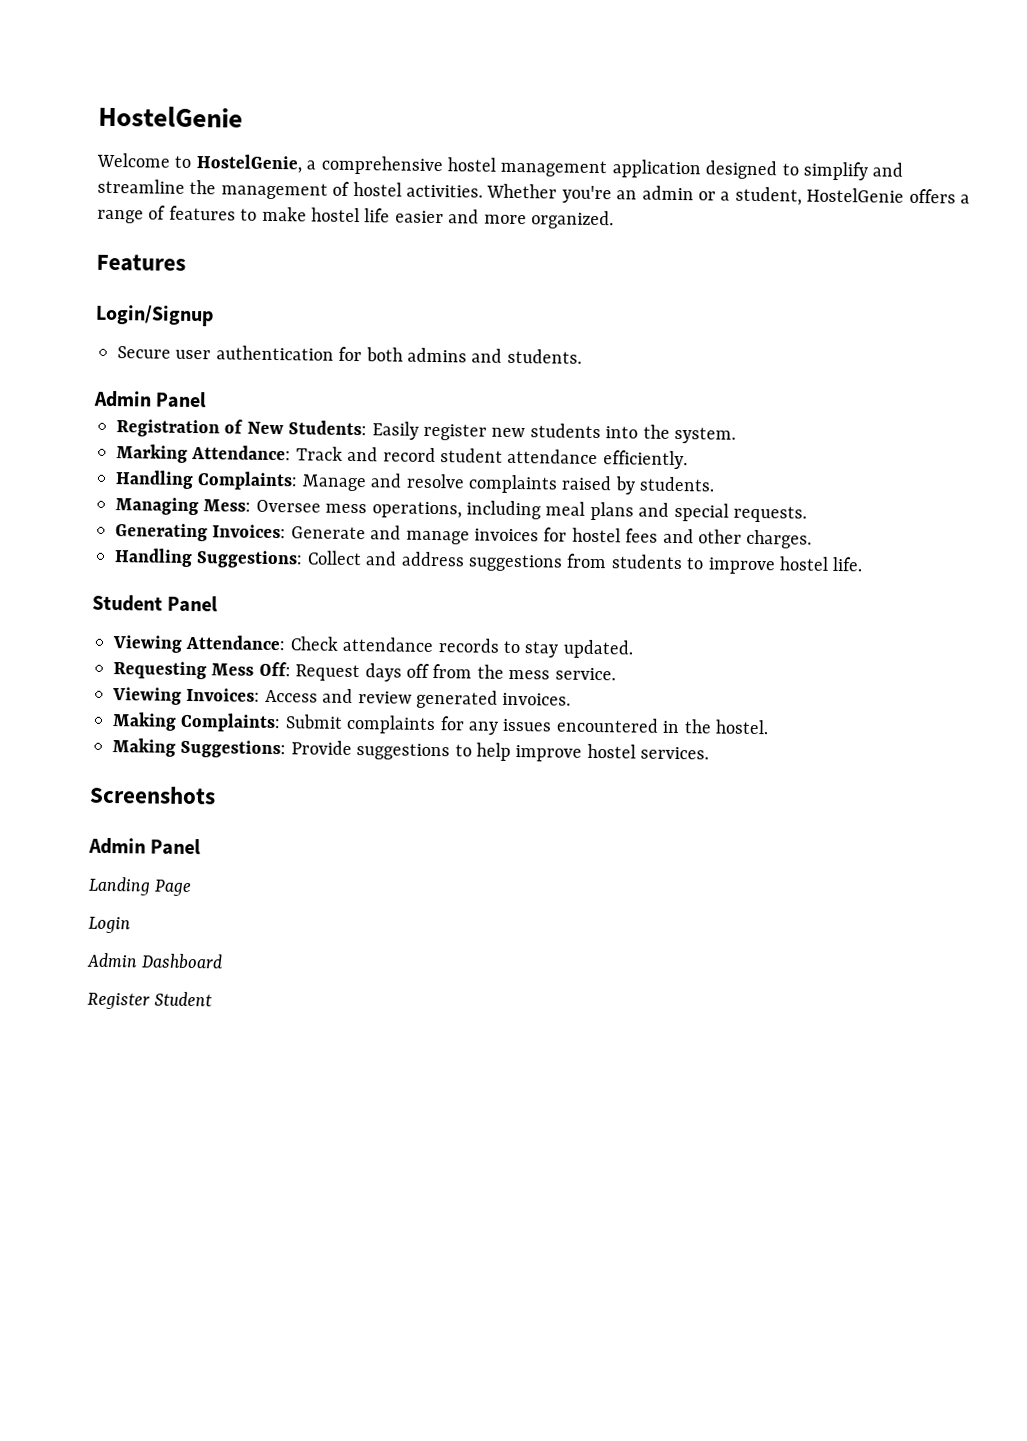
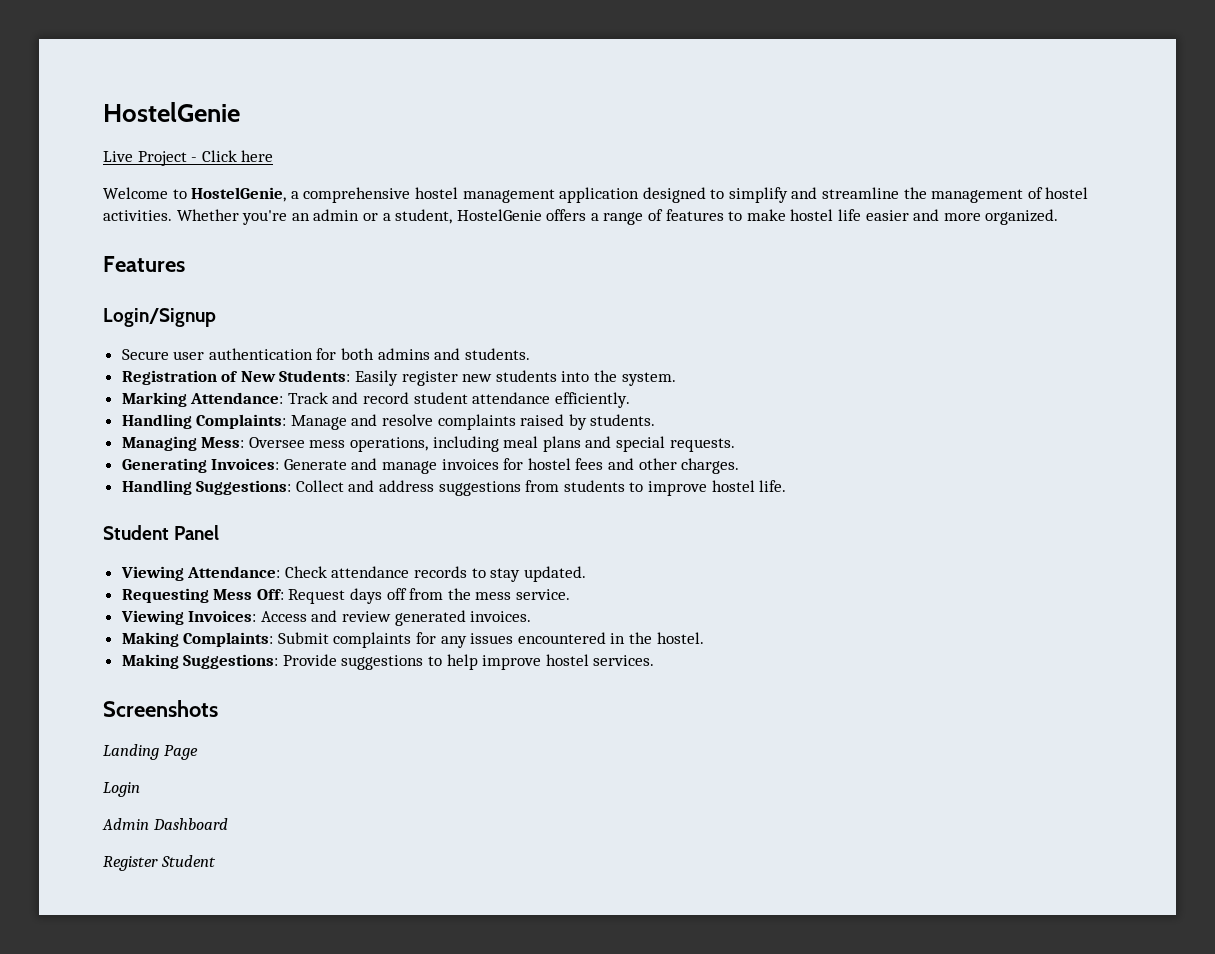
[98,105,243,128] HostelGenie -> [103,102,240,122] [103,150,274,166] HostelGenie // Live Project - Click here
[93,390,208,409] // Admin Panel -> (530, 354) none
[88,837,202,856] // Admin Panel -> (218, 708) none

